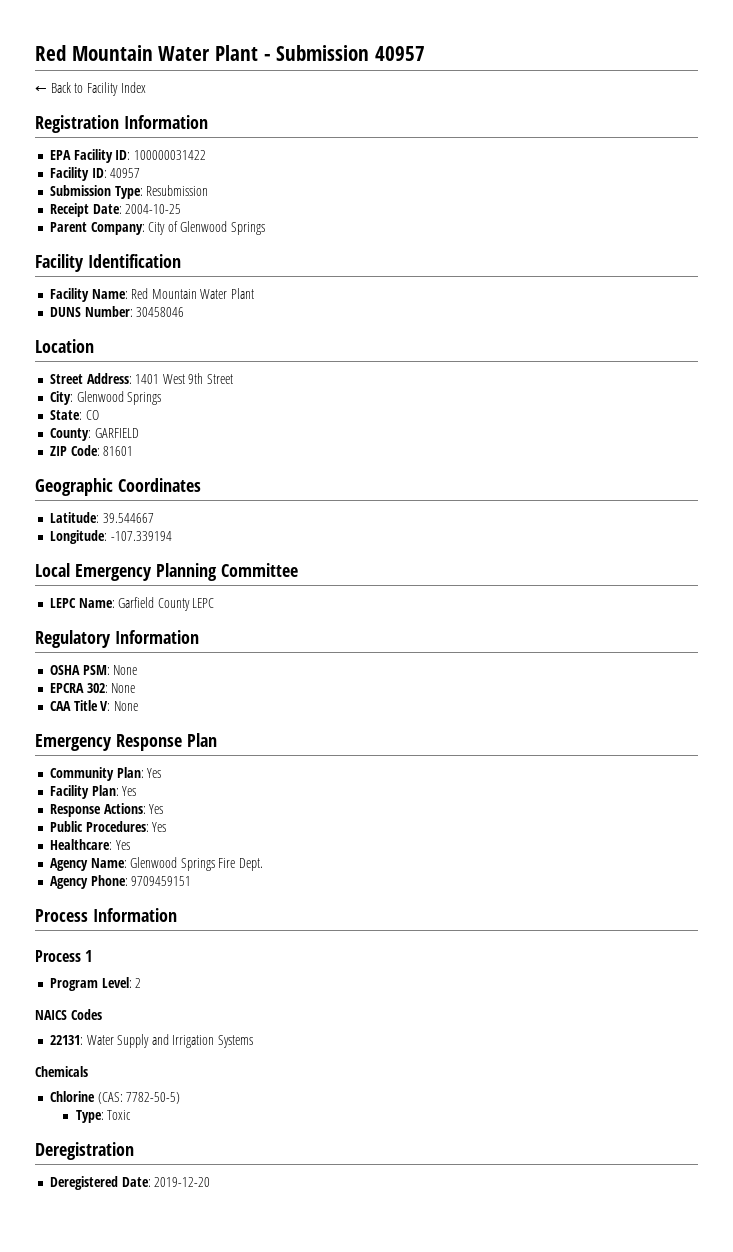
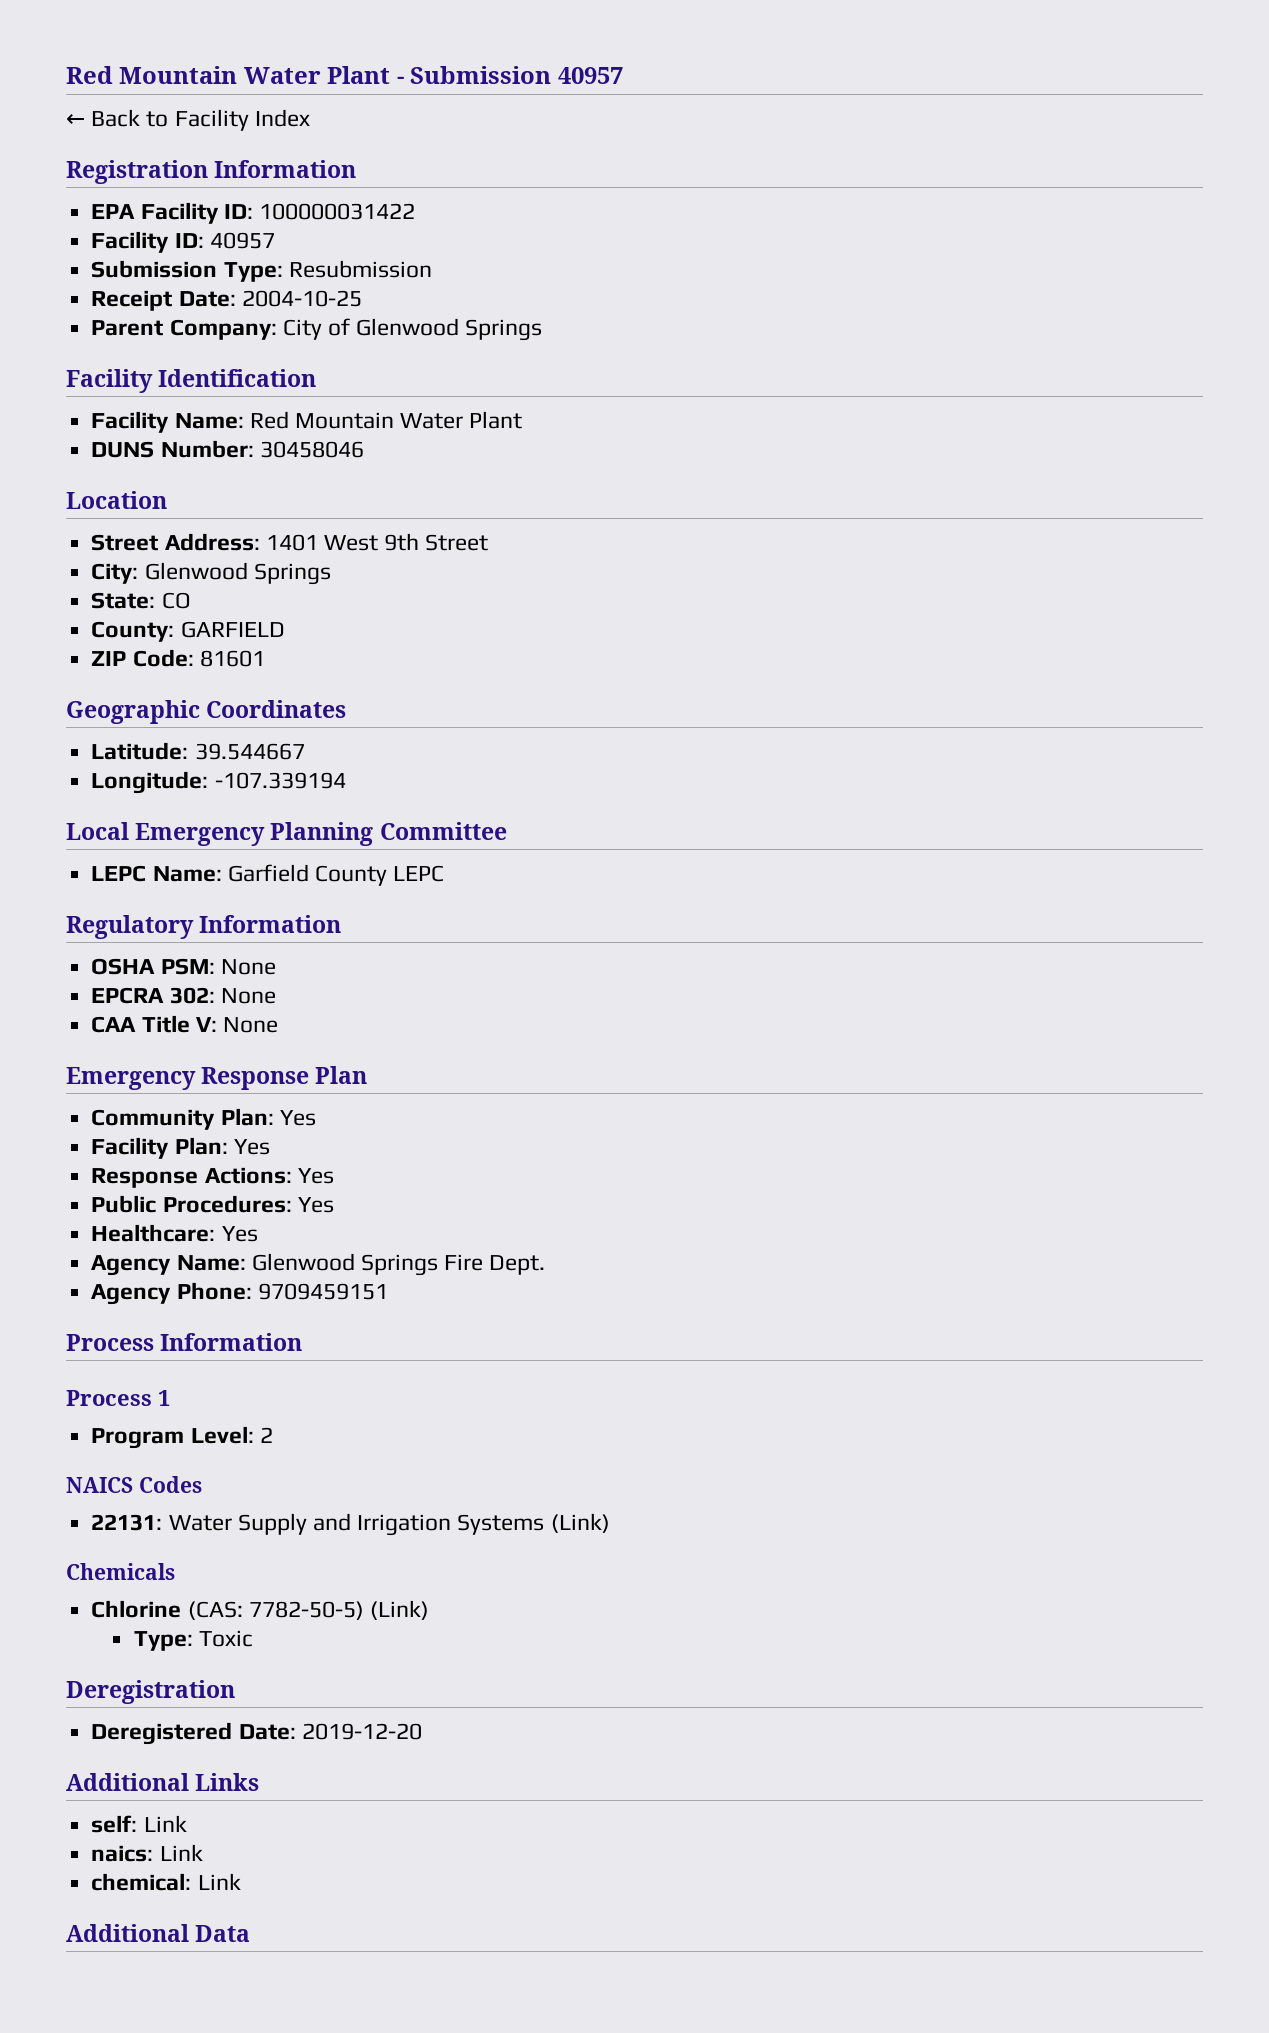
(254, 1041) none -> [550,1513,610,1533] (Link)
(181, 1098) none -> [369,1600,429,1620] (Link)
(211, 1182) none -> [66,1773,260,1791] [91,1815,187,1833] [91,1844,203,1862] [91,1873,241,1891] [66,1924,251,1942] // Additional Links // self: Link // naics: Link // chemical: Link // Additional Data

